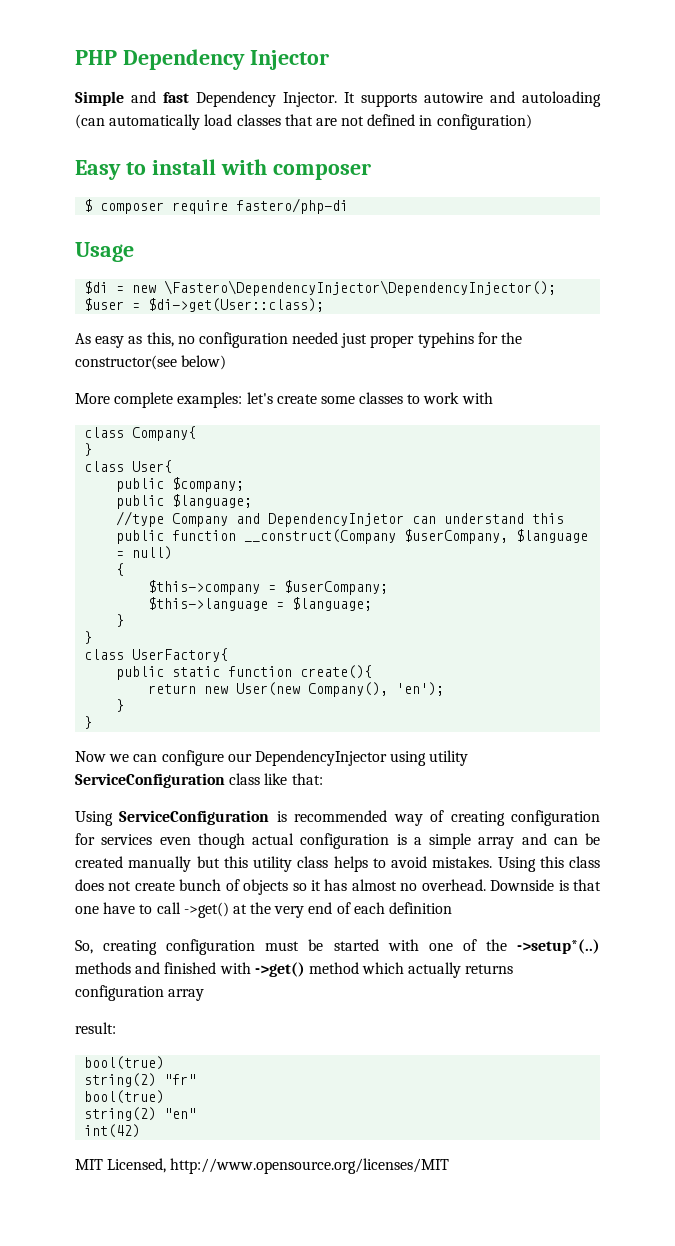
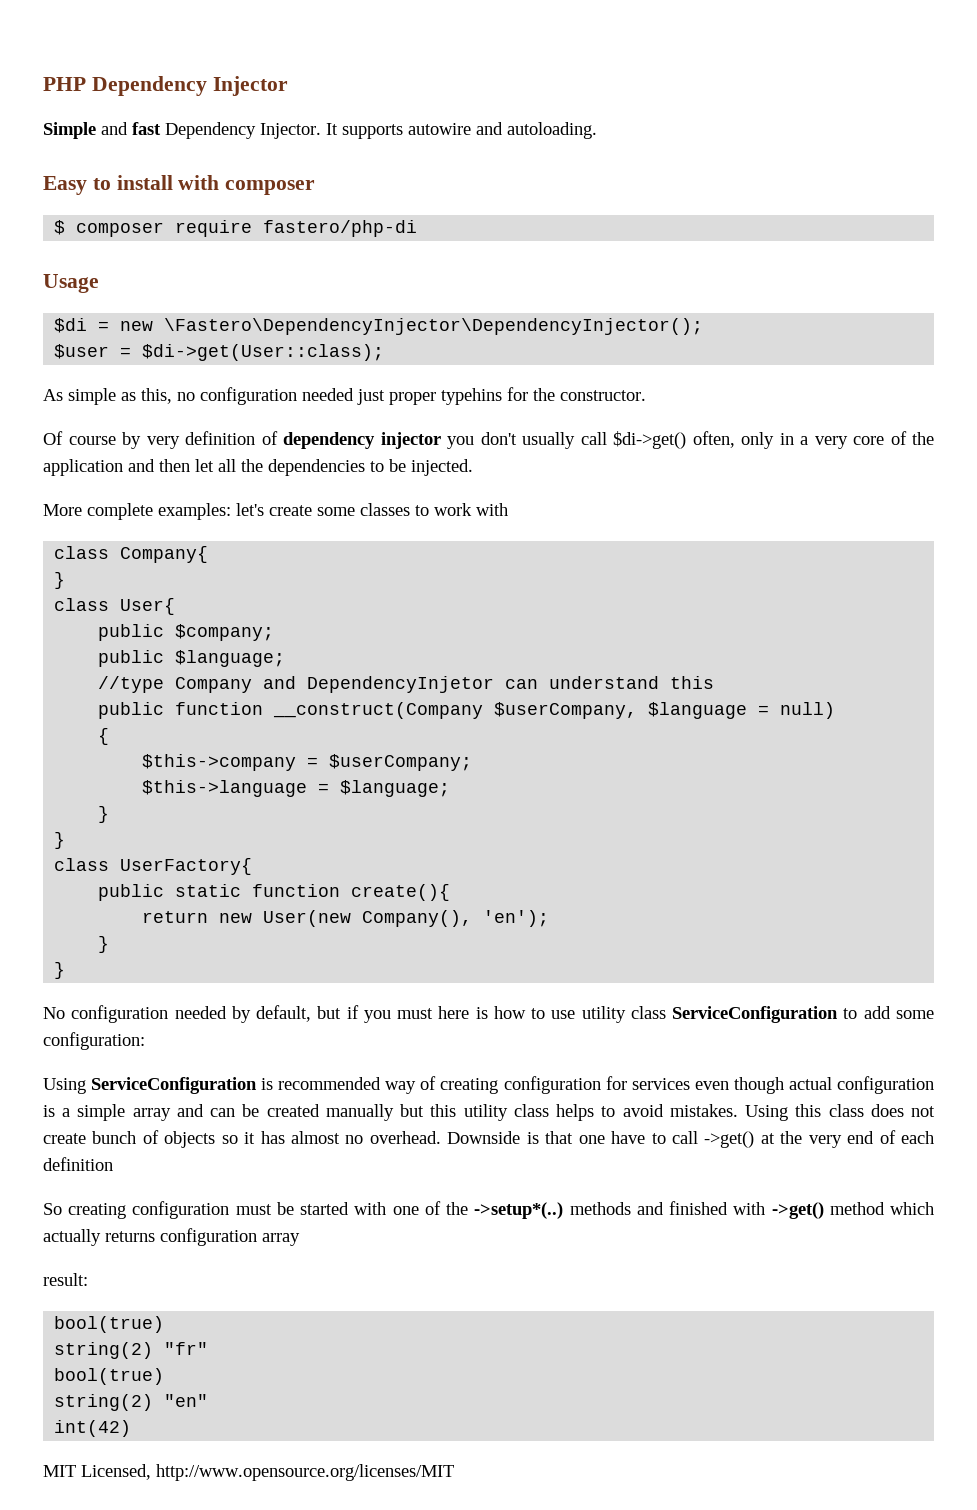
[522,91,601,107] [75,114,532,130] autoloading (can automatically load classes that are not defined in configuration) -> [507,122,597,139] autoloading.
[95,336,125,348] easy -> [68,388,116,405] simple
[75,355,227,370] constructor(see below) -> [560,390,646,401] [43,431,934,449] [43,459,473,476] constructor. // Of course by very definition of dependency injector you don't usually call $di->get() often, only in a very core of the application and then let all the dependencies to be injected.
[75,750,469,766] [75,773,323,788] Now we can configure our DependencyInjector using utility ServiceConfiguration class like that: -> [43,1005,934,1023] [43,1032,145,1050] No configuration needed by default, but if you must here is how to use utility class ServiceConfiguration to add some configuration:
[75,940,93,954] So, -> [43,1203,62,1215] So

